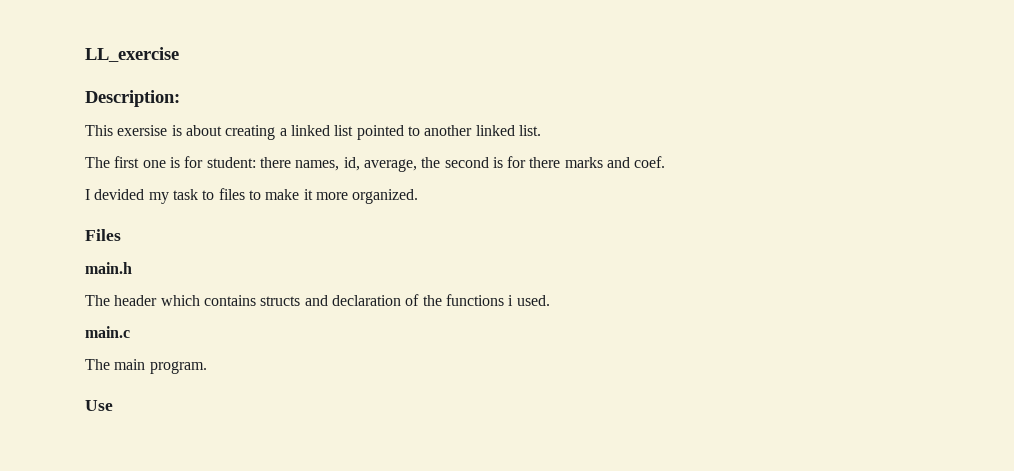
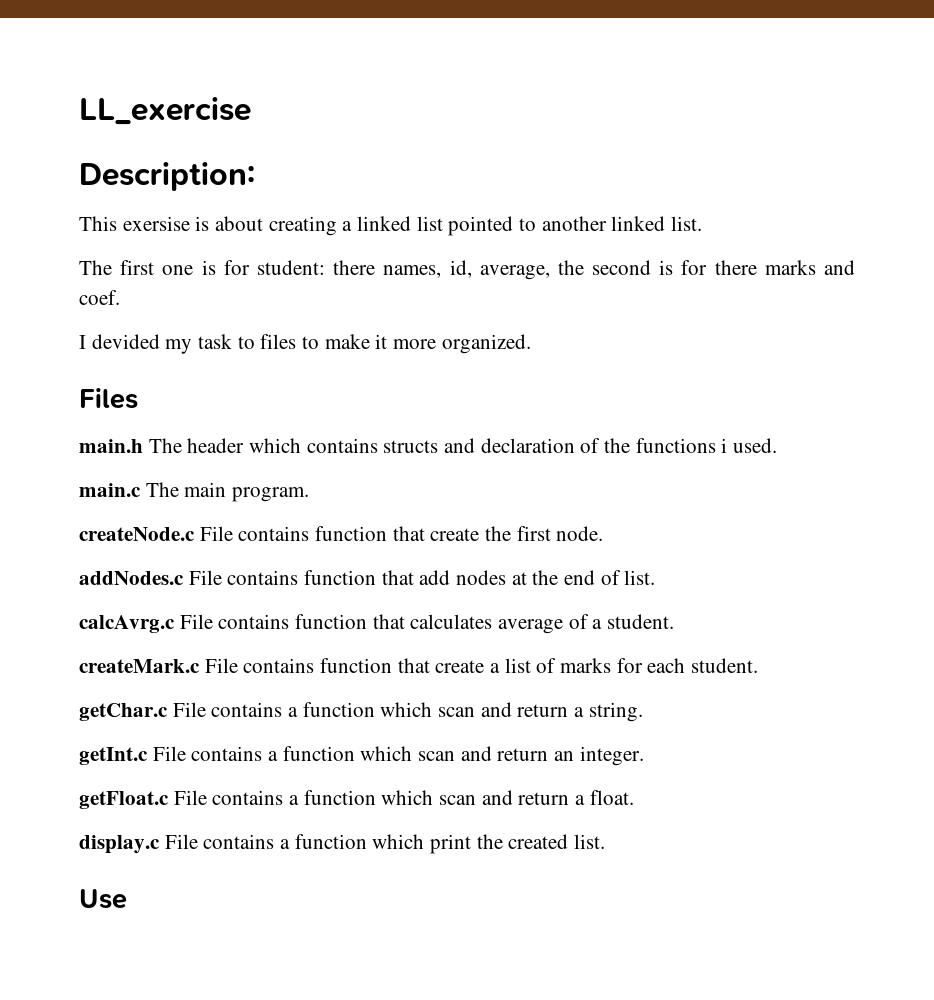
(132, 268) // -> (143, 446) none
(130, 332) // -> (141, 490) none
(207, 367) none -> [79,526,604,541] [79,570,656,585] [79,614,675,634] [79,658,759,673] [79,702,643,722] [79,746,644,766] [79,790,634,809] [79,834,606,854] // createNode.c File contains function that create the first node. // addNodes.c File contains function that add nodes at the end of list. // calcAvrg.c File contains function that calculates average of a student. // createMark.c File contains function that create a list of marks for each student. // getChar.c File contains a function which scan and return a string. // getInt.c File contains a function which scan and return an integer. // getFloat.c File contains a function which scan and return a float. // display.c File contains a function which print the created list.

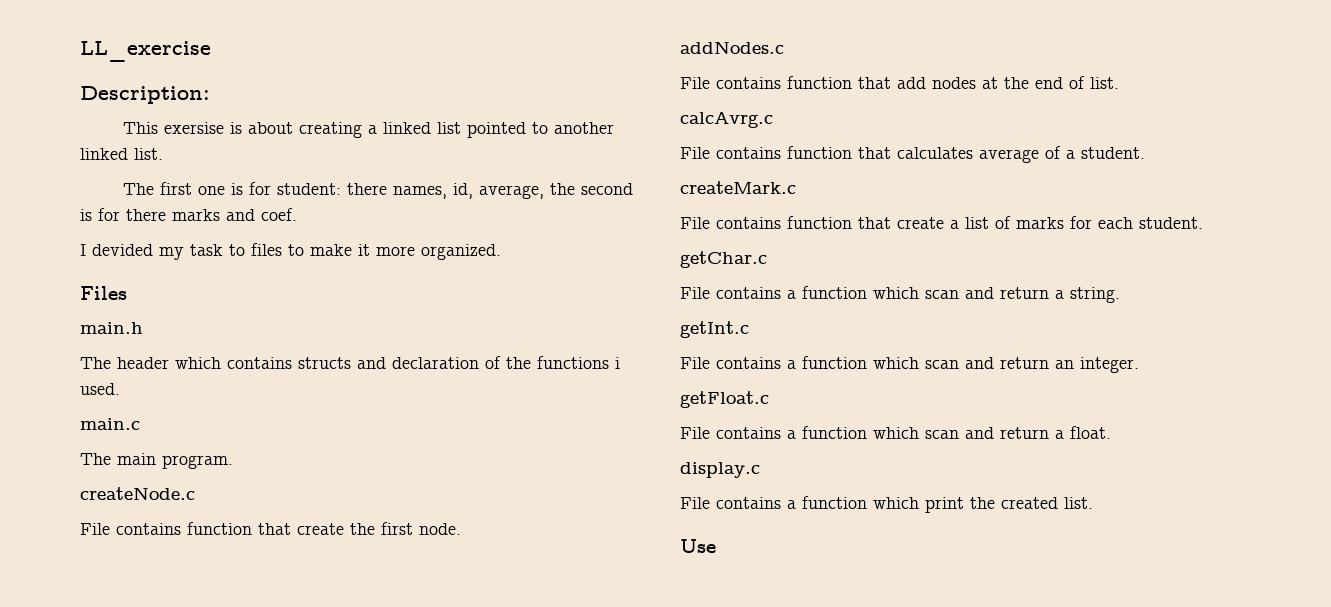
(143, 446) none -> (143, 328) //
(141, 490) none -> (140, 424) //
(195, 534) none -> (195, 493) //
(184, 578) none -> (784, 47) //
(175, 624) none -> (773, 120) //
(200, 666) none -> (796, 187) //
(168, 712) none -> (767, 259) //
(148, 756) none -> (749, 329) //
(169, 800) none -> (769, 399) //
(160, 844) none -> (760, 470) //

